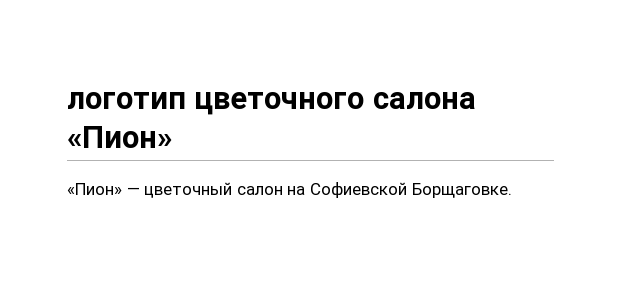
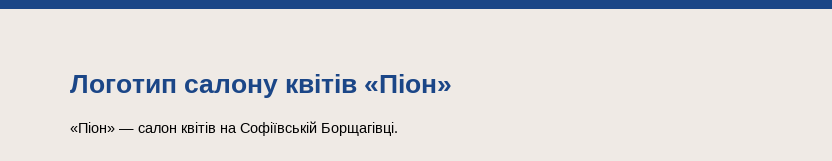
[67,92,476,115] [67,126,172,148] [67,182,512,198] логотип цветочного салона «Пион» // «Пион» — цветочный салон на Софиевской Борщаговке. -> [70,74,453,98] [70,121,398,136] Логотип салону квітів «Піон» // «Піон» — салон квітів на Софіївській Борщагівці.

